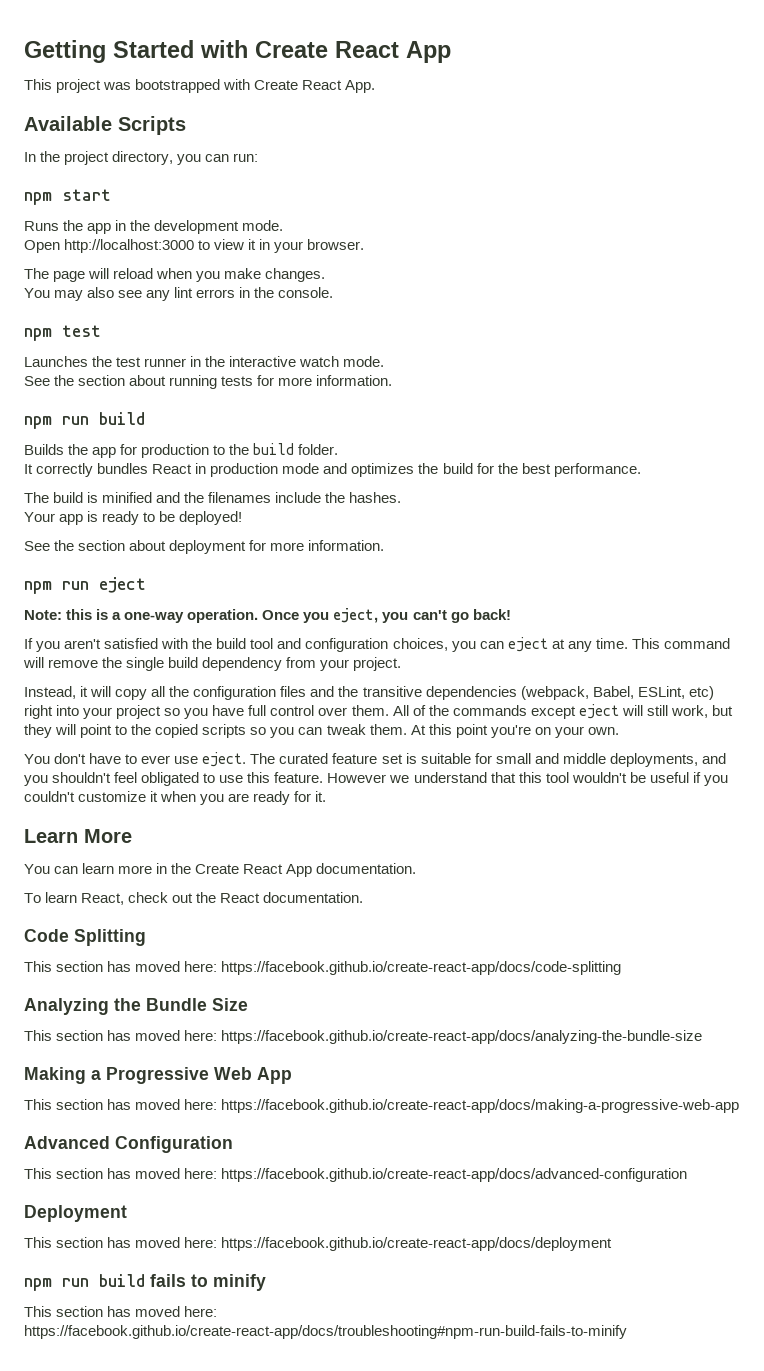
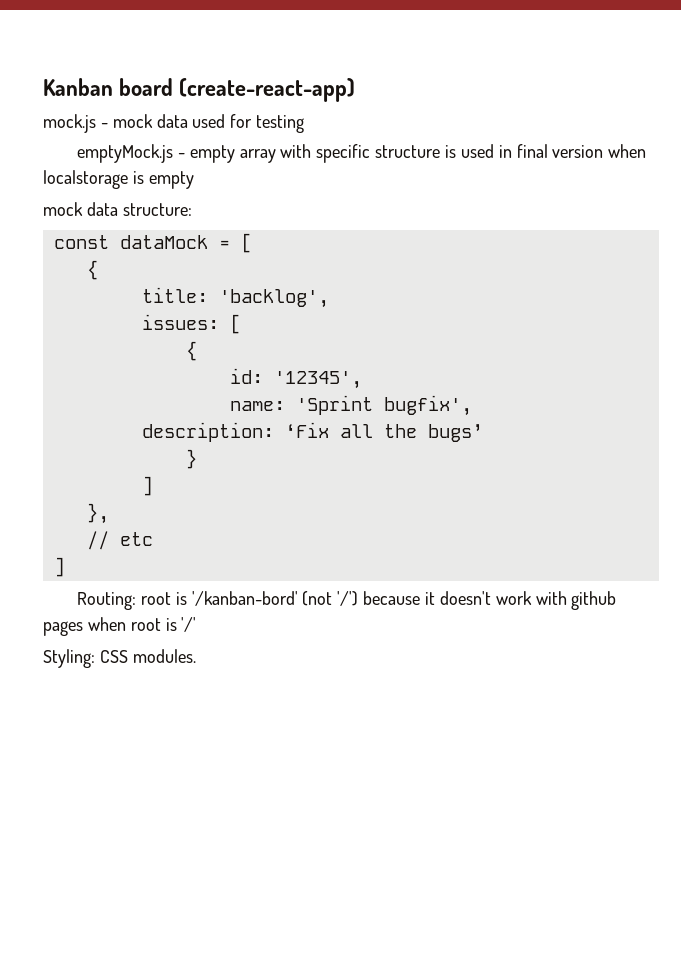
[24,40,451,63] [24,79,376,93] [24,116,186,135] [24,151,259,165] [24,189,111,205] [24,220,284,234] [24,239,365,253] [24,268,326,282] [24,287,334,301] [24,325,101,341] [24,356,385,367] [24,375,393,389] [24,412,145,429] [24,443,339,458] [24,463,641,477] [24,492,402,503] [24,511,243,525] [24,540,385,554] [24,577,146,594] [24,608,511,623] [24,637,730,652] [23,657,402,671] [24,686,714,700] [24,704,733,719] [24,724,619,738] [24,752,726,767] [24,772,728,786] [24,791,327,805] [24,829,132,843] [24,863,417,877] [24,892,364,905] [24,929,146,946] [24,961,622,975] [24,998,248,1015] [24,1030,703,1044] [24,1067,292,1084] [24,1099,740,1113] [24,1136,233,1153] [24,1168,688,1182] [24,1205,127,1222] [24,1237,613,1251] [24,1274,266,1291] [24,1306,218,1317] [24,1325,627,1339] Getting Started with Create React App // This project was bootstrapped with Create React App. // Available Scripts // In the project directory, you can run: // npm start // Runs the app in the development mode. // Open http://localhost:3000 to view it in your browser. // The page will reload when you make changes. // You may also see any lint errors in the console. // npm test // Launches the test runner in the interactive watch mode. // See the section about running tests for more information. // npm run build // Builds the app for production to the build folder. // It correctly bundles React in production mode and optimizes the build for the best performance. // The build is minified and the filenames include the hashes. // Your app is ready to be deployed! // See the section about deployment for more information. // npm run eject // Note: this is a one-way operation. Once you eject, you can't go back! // If you aren't satisfied with the build tool and configuration choices, you can eject at any time. This command will remove the single build dependency from your project. // Instead, it will copy all the configuration files and the transitive dependencies (webpack, Babel, ESLint, etc) right into your project so you have full control over them. All of the commands except eject will still work, but they will point to the copied scripts so you can tweak them. At this point you're on your own. // You don't have to ever use eject. The curated feature set is suitable for small and middle deployments, and you shouldn't feel obligated to use this feature. However we understand that this tool wouldn't be useful if you couldn't customize it when you are ready for it. // Learn More // You can learn more in the Create React App documentation. // To learn React, check out the React documentation. // Code Splitting // This section has moved here: https://facebook.github.io/create-react-app/docs/code-splitting // Analyzing the Bundle Size // This section has moved here: https://facebook.github.io/create-react-app/docs/analyzing-the-bundle-size // Making a Progressive Web App // This section has moved here: https://facebook.github.io/create-react-app/docs/making-a-progressive-web-app // Advanced Configuration // This section has moved here: https://facebook.github.io/create-react-app/docs/advanced-configuration // Deployment // This section has moved here: https://facebook.github.io/create-react-app/docs/deployment // npm run build fails to minify // This section has moved here: https://facebook.github.io/create-react-app/docs/troubleshooting#npm-run-build-fails-to-minify -> [43,78,356,102] [43,114,305,133] [77,144,647,163] [43,170,194,189] [43,202,192,216] [53,233,252,253] [86,260,98,280] [141,287,329,308] [141,314,241,334] [185,341,197,361] [229,368,362,389] [229,395,472,416] [141,422,483,442] [185,449,197,469] [141,476,153,496] [86,503,109,524] [86,531,153,550] [53,557,65,577] [77,591,617,610] [43,617,197,636] [43,649,196,668] Kanban board (create-react-app) // mock.js - mock data used for testing // emptyMock.js - empty array with specific structure is used in final version when localstorage is empty // mock data structure: // const dataMock = [ // { // title: 'backlog', // issues: [ // { // id: '12345', // name: 'Sprint bugfix', // description: ‘Fix all the bugs’ // } // ] // }, // // etc // ] // Routing: root is '/kanban-bord' (not '/') because it doesn't work with github pages when root is '/' // Styling: CSS modules.

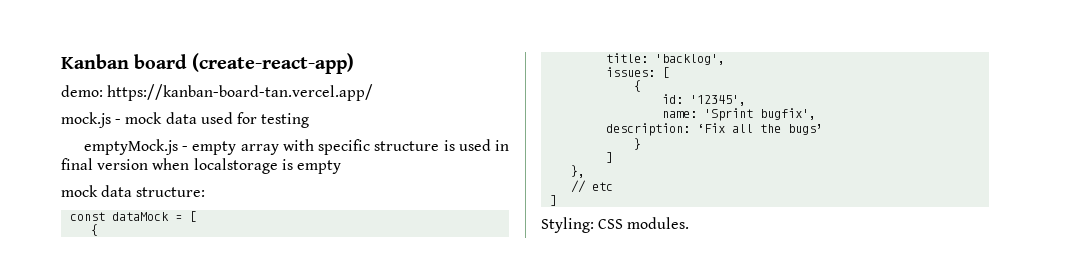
(356, 90) none -> [61,84,374,101] // demo: https://kanban-board-tan.vercel.app/
[77,591,617,610] [43,617,197,636] // Routing: root is '/kanban-bord' (not '/') because it doesn't work with github pages when root is '/' -> (558, 200) none

